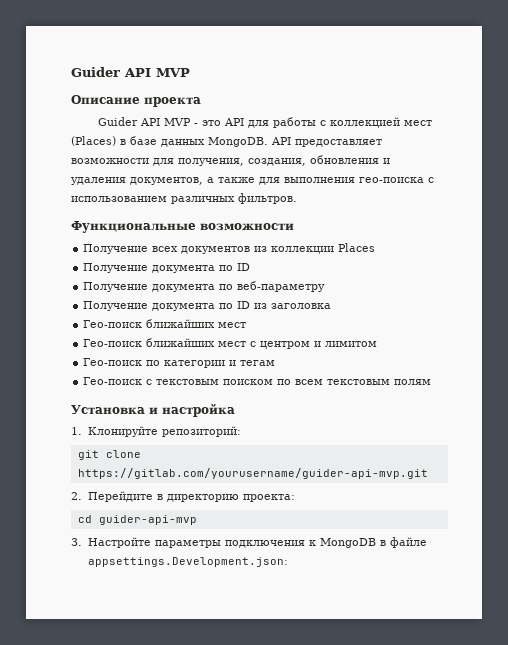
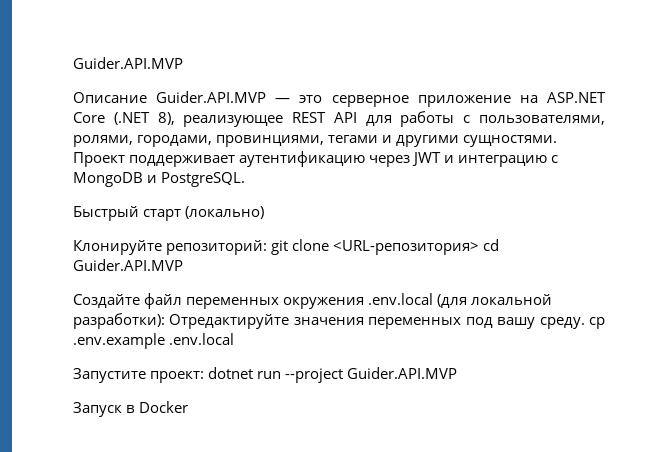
[71,67,190,77] [71,95,201,107] [97,117,432,128] [71,136,382,147] [71,155,390,166] [71,177,434,185] [71,193,297,204] [71,221,294,233] [83,243,376,254] [83,263,251,273] [83,281,326,292] [83,301,332,311] [83,319,247,328] [83,338,378,349] [83,358,276,368] [83,377,432,385] [71,403,235,417] [71,427,82,435] Guider API MVP // Описание проекта // Guider API MVP - это API для работы с коллекцией мест (Places) в базе данных MongoDB. API предоставляет возможности для получения, создания, обновления и удаления документов, а также для выполнения гео-поиска с использованием различных фильтров. // Функциональные возможности // Получение всех документов из коллекции Places // Получение документа по ID // Получение документа по веб-параметру // Получение документа по ID из заголовка // Гео-поиск ближайших мест // Гео-поиск ближайших мест с центром и лимитом // Гео-поиск по категории и тегам // Гео-поиск с текстовым поиском по всем текстовым полям // Установка и настройка // 1. -> [73,57,183,69] [73,91,607,107] [73,111,605,127] [73,135,558,147] [73,151,559,167] [73,172,246,187] [73,206,265,221] Guider.API.MVP // Описание Guider.API.MVP — это серверное приложение на ASP.NET Core (.NET 8), реализующее REST API для работы с пользователями, ролями, городами, провинциями, тегами и другими сущностями. Проект поддерживает аутентификацию через JWT и интеграцию с MongoDB и PostgreSQL. // Быстрый старт (локально) //
(242, 431) // -> (268, 247) none
[77,468,428,479] [71,491,296,502] [77,515,197,525] [71,537,428,548] [88,557,289,567] https://gitlab.com/yourusername/guider-api-mvp.git // 2. Перейдите в директорию проекта: // cd guider-api-mvp // 3. Настройте параметры подключения к MongoDB в файле appsettings.Development.json: -> [333,239,500,255] [73,259,183,271] [73,293,553,309] [73,313,606,329] [73,333,235,349] [73,367,458,383] [73,401,189,417] <URL-репозитория> cd Guider.API.MVP // Создайте файл переменных окружения .env.local (для локальной разработки): Отредактируйте значения переменных под вашу среду. cp .env.example .env.local // Запустите проект: dotnet run --project Guider.API.MVP // Запуск в Docker

